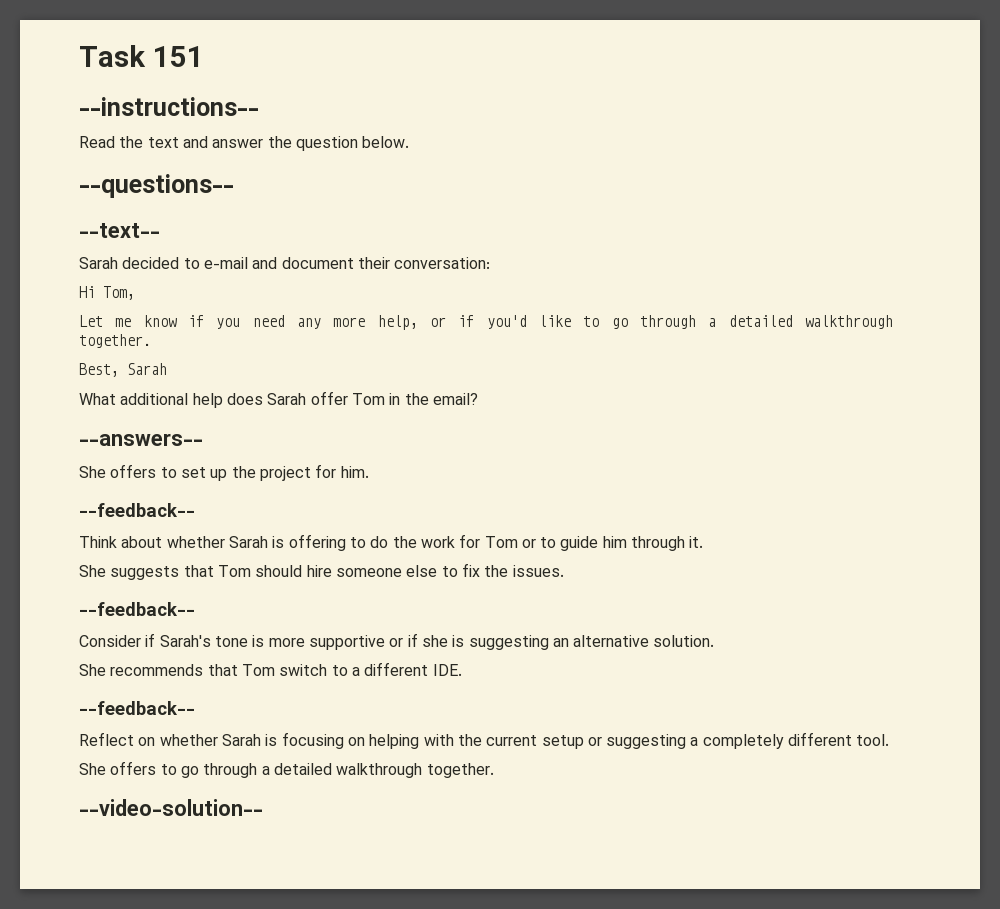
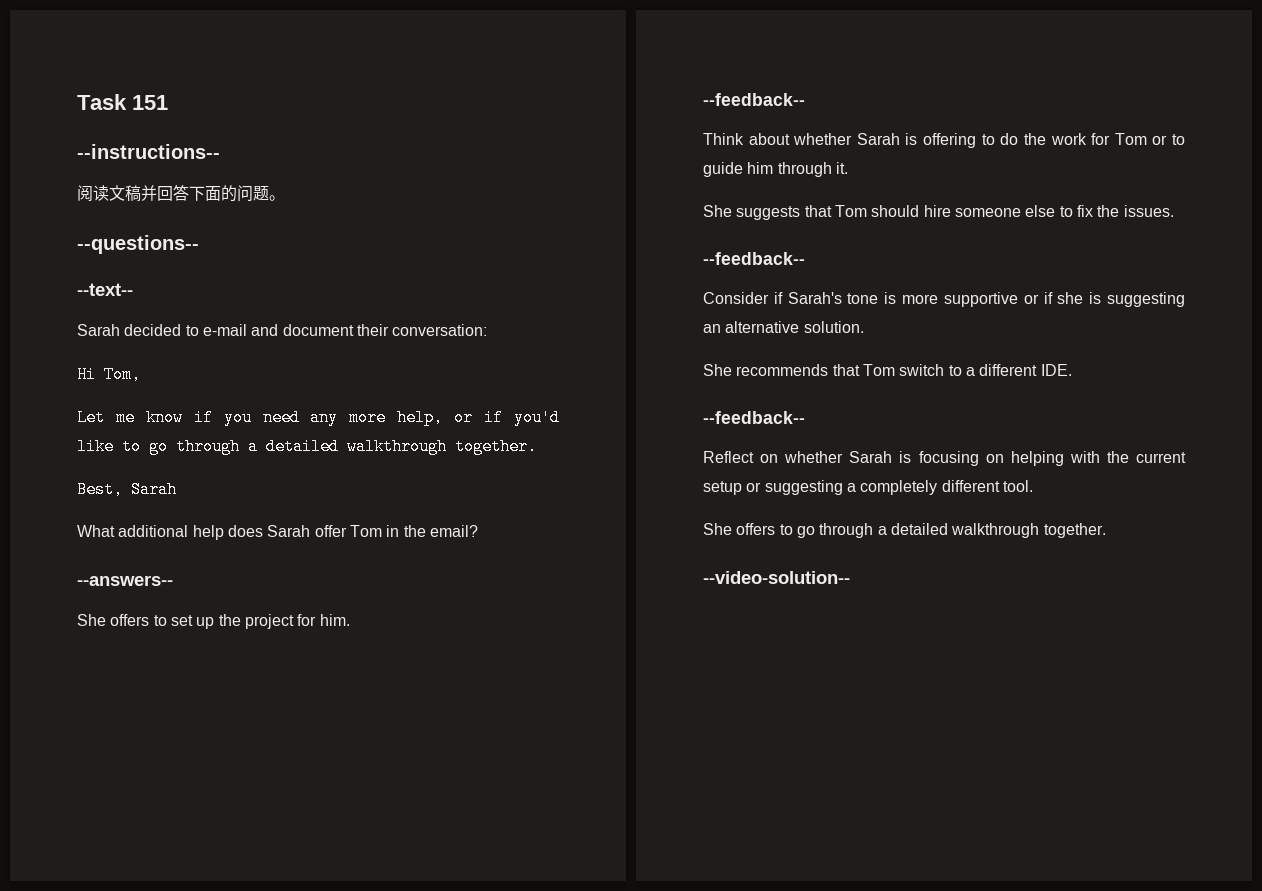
[79,136,410,151] Read the text and answer the question below. -> [77,185,285,202] 阅读文稿并回答下面的问题。

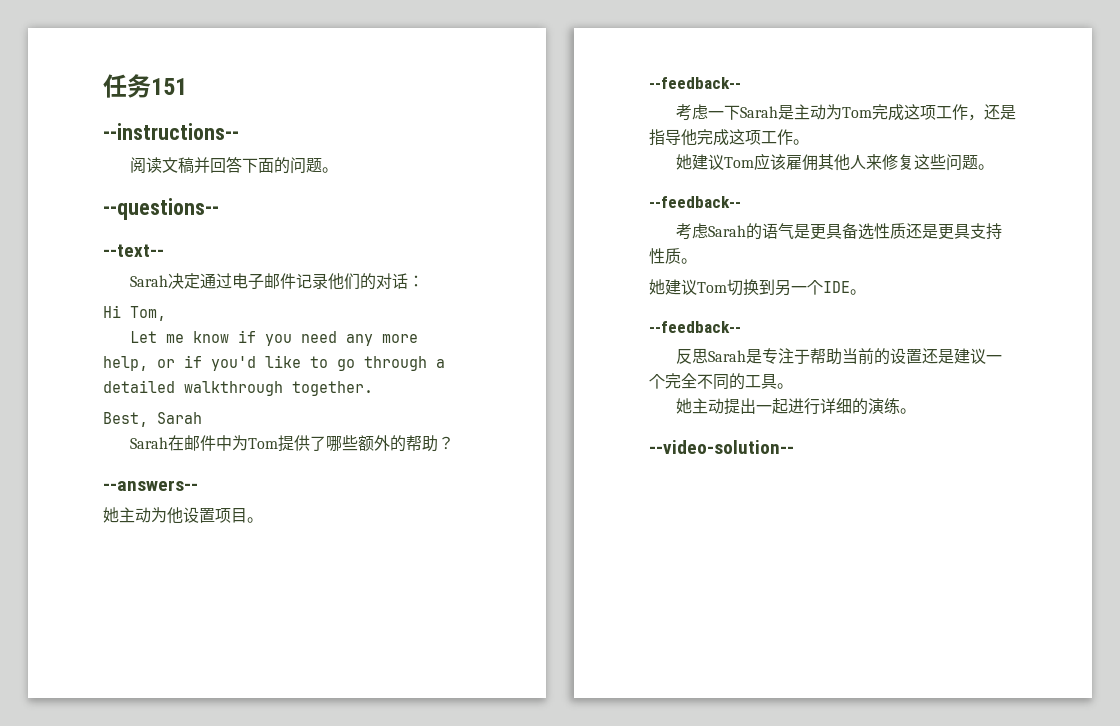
[77,94,127,110] Task -> [103,74,151,98] 任务
[124,324,488,336] decided to e-mail and document their conversation: -> [168,273,425,290] 决定通过电子邮件记录他们的对话：
[77,525,478,540] [77,575,173,586] [77,614,350,629] [703,93,805,106] [703,133,1186,148] [703,162,848,177] [703,205,1174,220] [703,252,805,265] [703,292,1185,307] [703,321,864,333] [703,364,1072,376] [703,411,805,424] [703,451,1186,466] [703,480,1033,495] [703,523,1106,538] What additional help does Sarah offer Tom in the email? // --answers-- // She offers to set up the project for him. // --feedback-- // Think about whether Sarah is offering to do the work for Tom or to guide him through it. // She suggests that Tom should hire someone else to fix the issues. // --feedback-- // Consider if Sarah's tone is more supportive or if she is suggesting an alternative solution. // She recommends that Tom switch to a different IDE. // --feedback-- // Reflect on whether Sarah is focusing on helping with the current setup or suggesting a completely different tool. // She offers to go through a detailed walkthrough together. -> [130,435,455,452] [103,480,198,491] [103,507,263,524] [649,77,741,89] [676,104,1017,121] [649,129,809,146] [676,153,995,171] [649,196,741,208] [676,223,1003,240] [649,248,697,264] [649,279,866,296] [649,321,741,333] [676,348,1003,365] [649,373,793,390] [676,398,917,415] Sarah在邮件中为Tom提供了哪些额外的帮助？ // --answers-- // 她主动为他设置项目。 // --feedback-- // 考虑一下Sarah是主动为Tom完成这项工作，还是指导他完成这项工作。 // 她建议Tom应该雇佣其他人来修复这些问题。 // --feedback-- // 考虑Sarah的语气是更具备选性质还是更具支持性质。 // 她建议Tom切换到另一个IDE。 // --feedback-- // 反思Sarah是专注于帮助当前的设置还是建议一个完全不同的工具。 // 她主动提出一起进行详细的演练。

